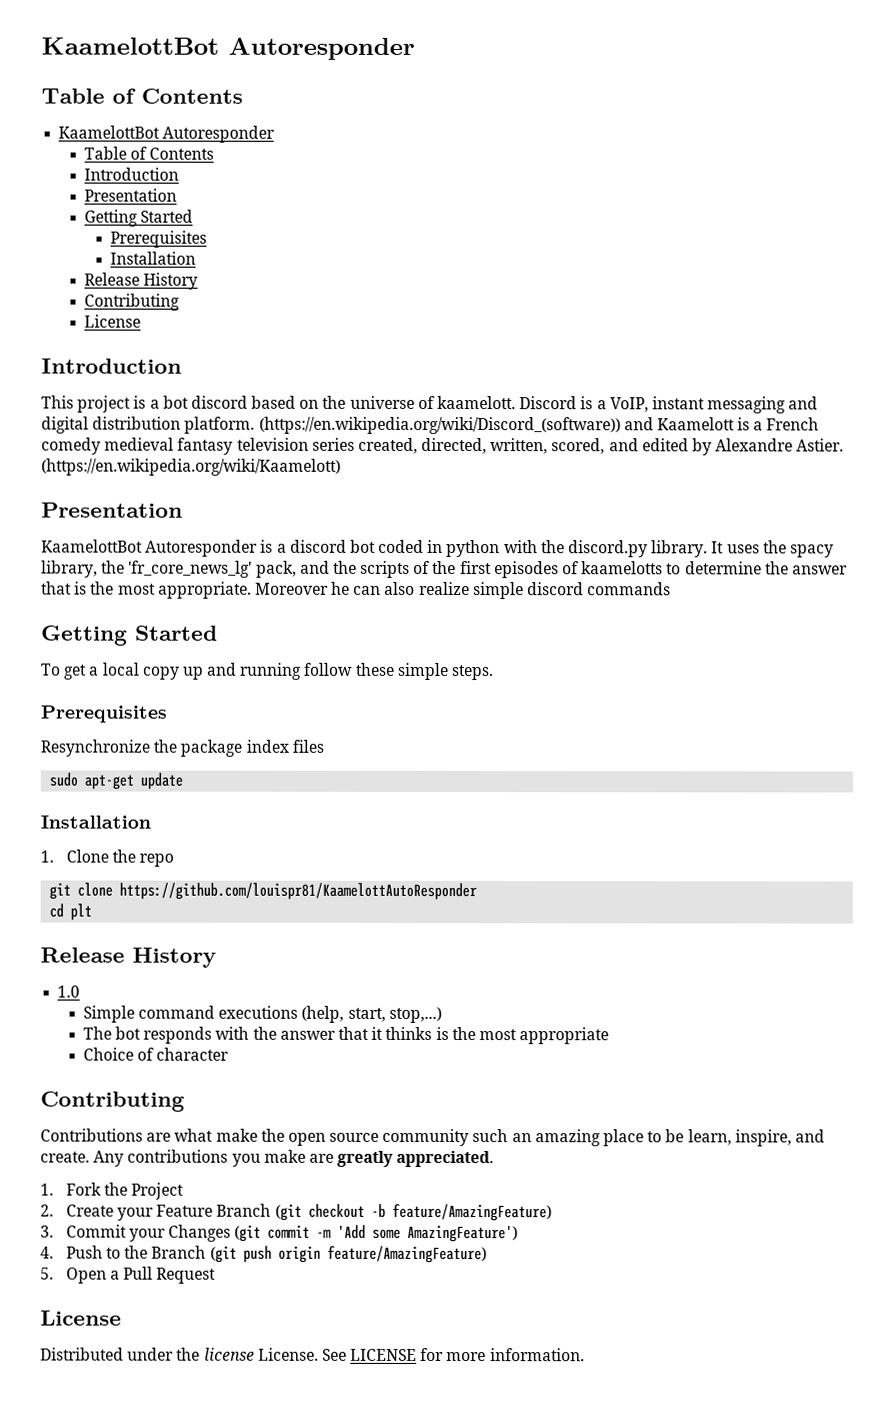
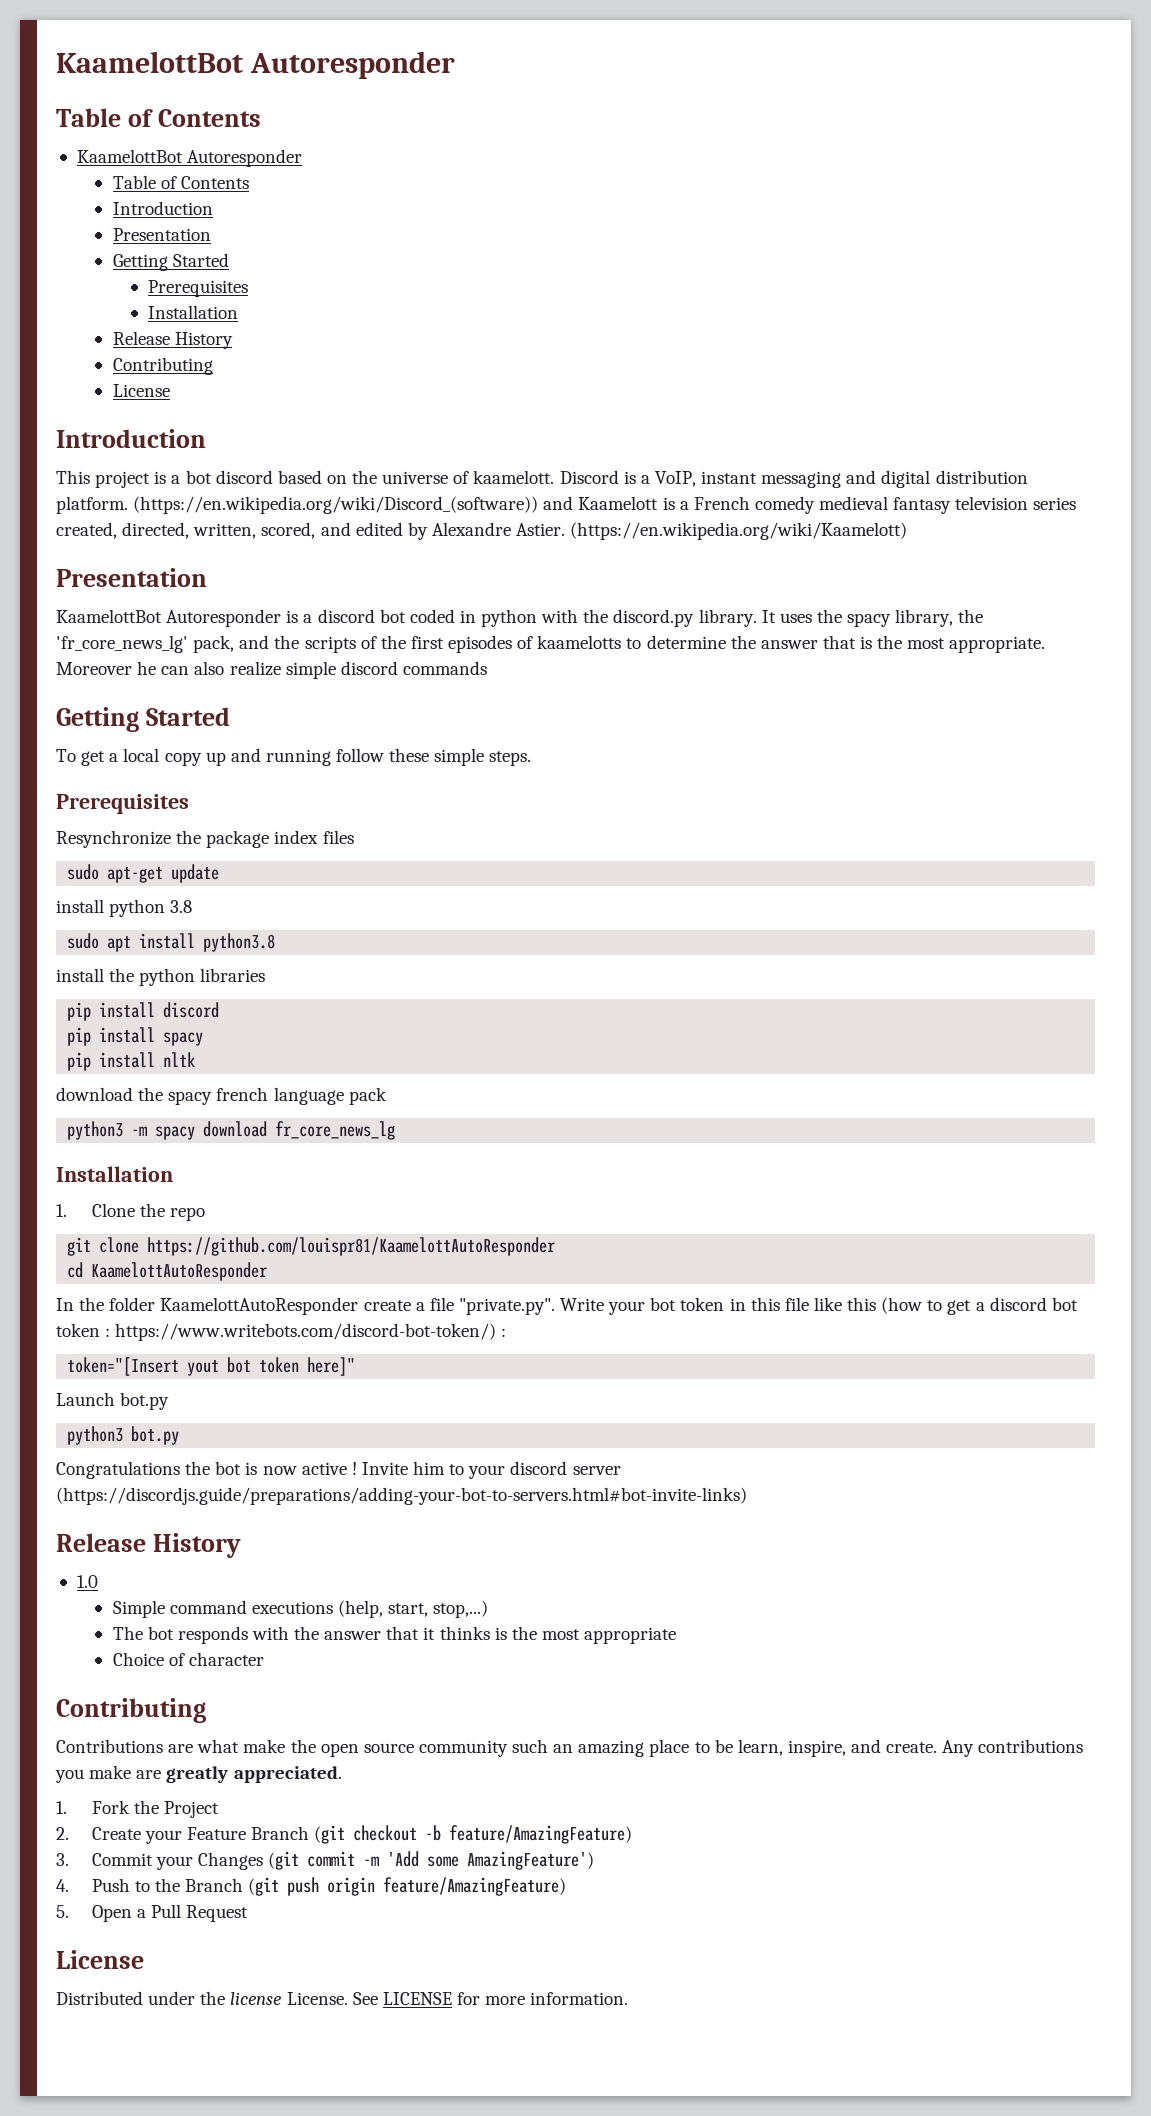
(184, 781) none -> [56,899,193,917] [67,933,276,952] [56,968,266,986] [67,1002,220,1021] [67,1027,204,1046] [67,1052,196,1071] [56,1087,387,1105] [67,1121,396,1140] // install python 3.8 // sudo apt install python3.8 // install the python libraries // pip install discord // pip install spacy // pip install nltk // download the spacy french language pack // python3 -m spacy download fr_core_news_lg
[70,903,93,921] plt -> [91,1262,268,1281] [56,1297,1078,1315] [56,1323,507,1341] [67,1357,356,1376] [56,1392,170,1410] [67,1426,180,1445] [56,1461,621,1479] [56,1487,747,1505] KaamelottAutoResponder // In the folder KaamelottAutoResponder create a file "private.py". Write your bot token in this file like this (how to get a discord bot token : https://www.writebots.com/discord-bot-token/) : // token="[Insert yout bot token here]" // Launch bot.py // python3 bot.py // Congratulations the bot is now active ! Invite him to your discord server (https://discordjs.guide/preparations/adding-your-bot-to-servers.html#bot-invite-links)

